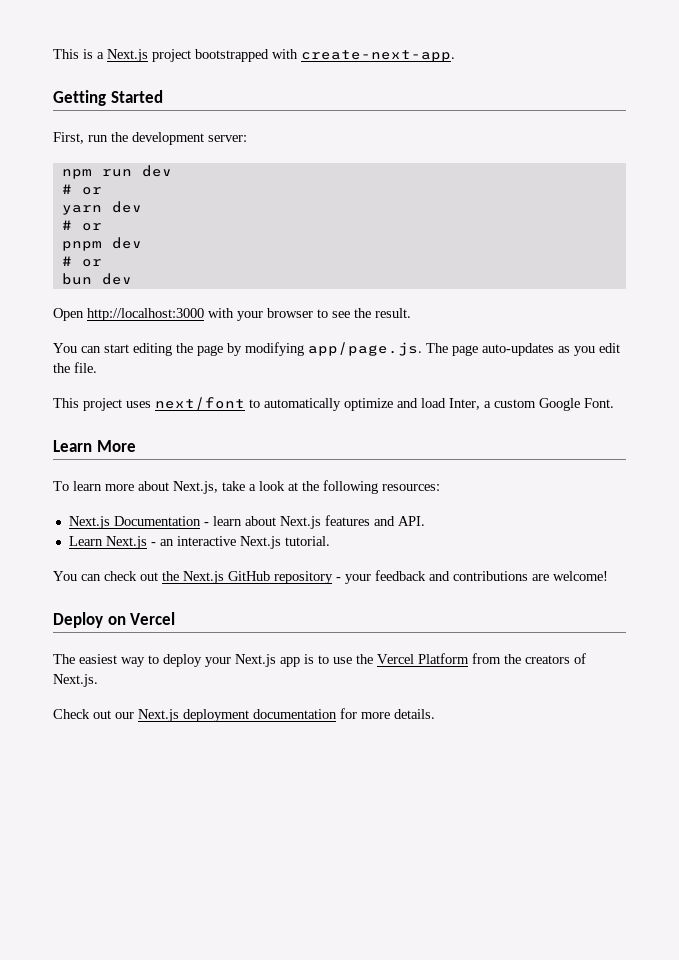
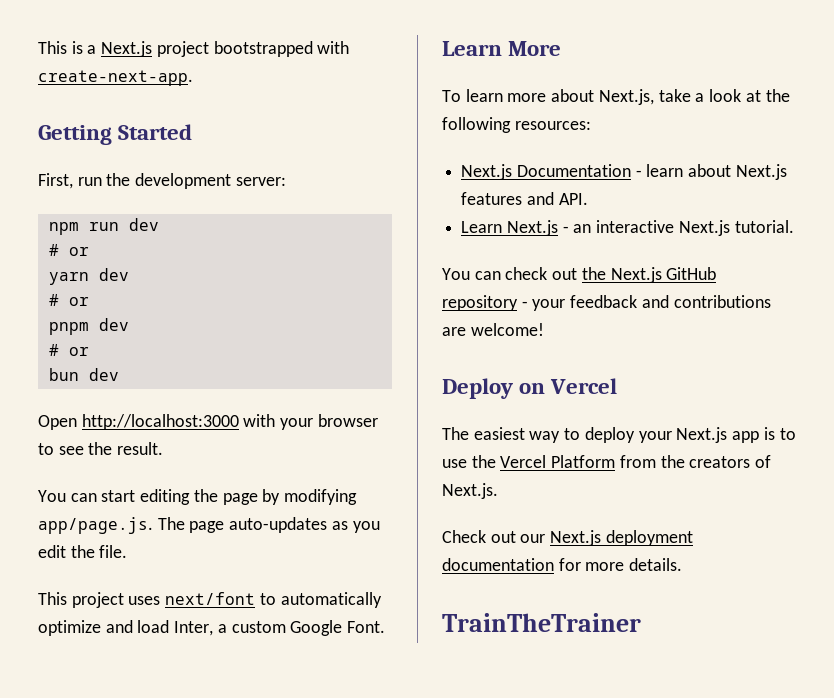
(435, 714) none -> [442,613,641,632] // TrainTheTrainer

